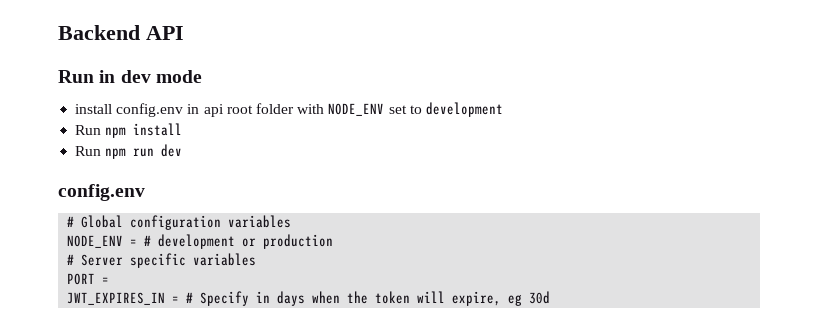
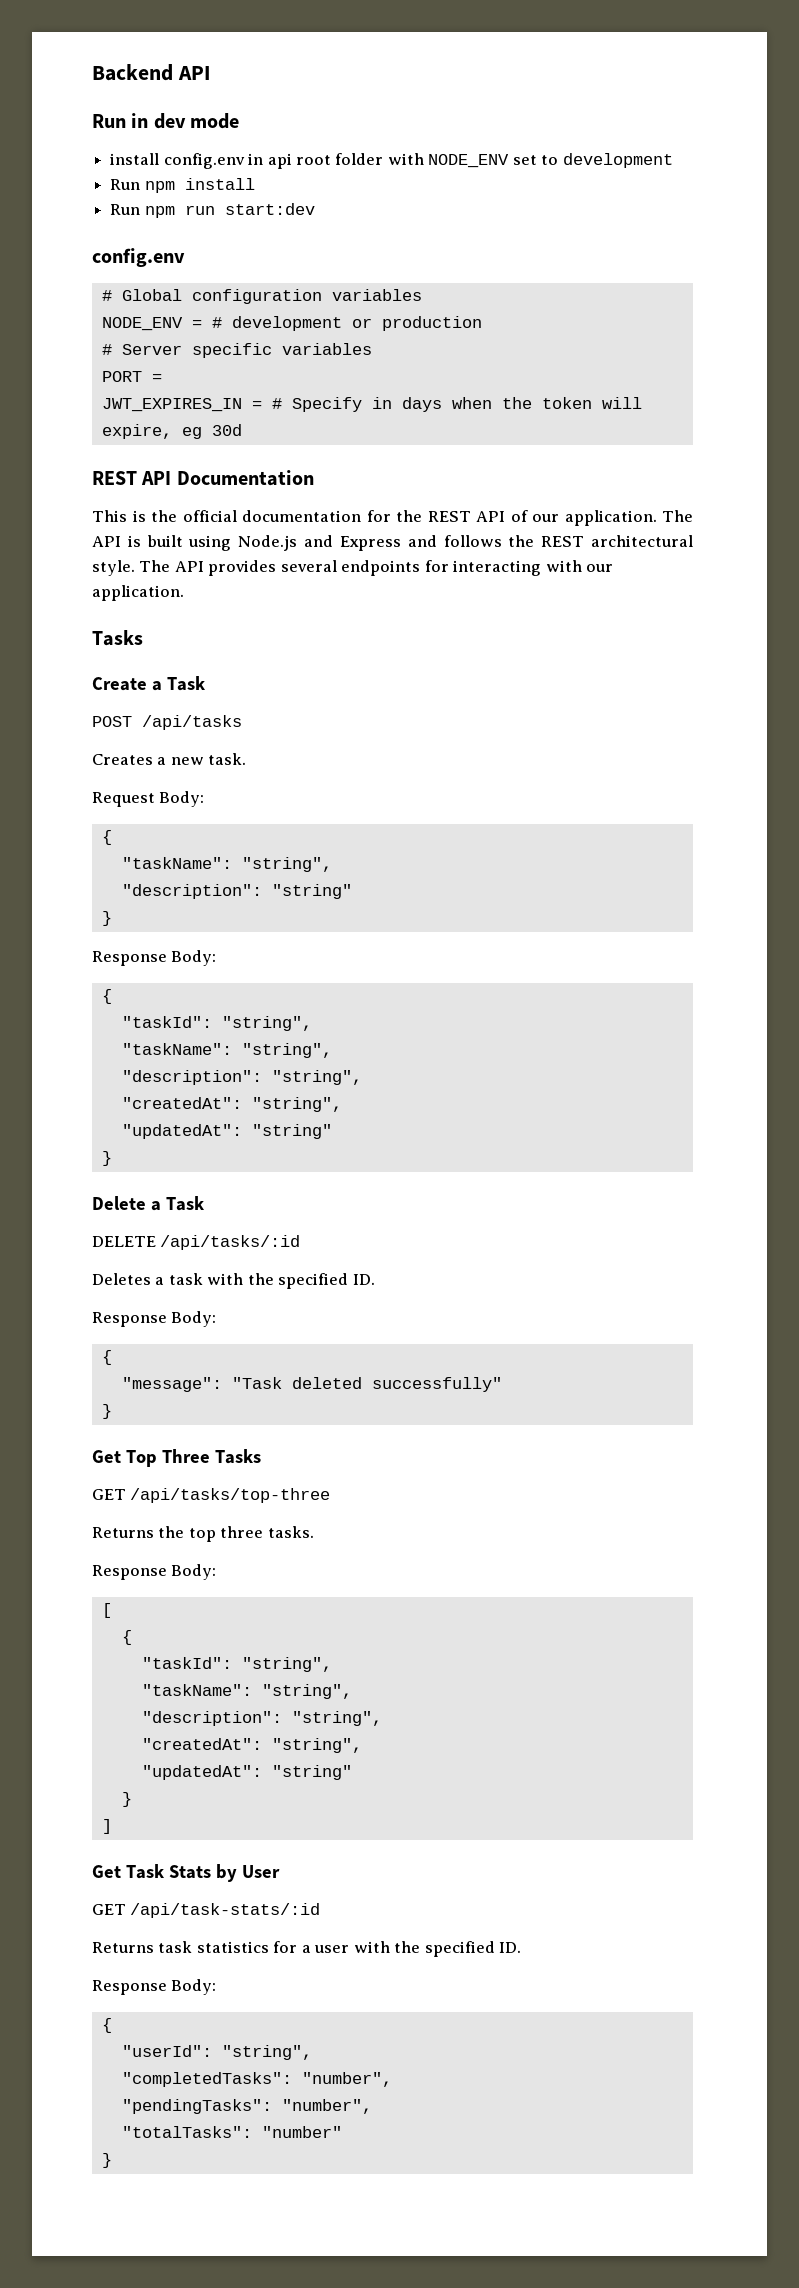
[161,144,183,157] dev -> [224,203,315,215] start:dev
(551, 297) none -> [92,470,314,486] [92,510,693,526] [92,535,693,551] [92,560,614,576] [92,585,184,601] [92,630,143,646] [92,676,206,691] [92,715,242,730] [92,753,247,765] [92,791,205,807] [101,830,112,845] [121,857,332,872] [121,884,352,899] [101,911,112,926] [92,950,217,966] [101,989,112,1004] [121,1016,312,1031] [121,1043,332,1058] [121,1070,362,1085] [121,1097,342,1112] [121,1124,332,1139] [101,1151,112,1166] [92,1196,205,1211] [92,1235,301,1250] [92,1273,375,1289] [92,1311,217,1327] [101,1350,112,1365] [121,1377,502,1392] [101,1404,112,1419] [92,1449,261,1467] [92,1488,331,1503] [92,1526,314,1542] [92,1564,217,1580] [101,1603,112,1618] [121,1630,132,1645] [141,1657,332,1672] [141,1684,352,1699] [141,1711,382,1726] [141,1738,362,1753] [141,1765,352,1780] [121,1792,132,1807] [101,1819,112,1834] [92,1864,280,1882] [92,1903,321,1918] [92,1941,522,1957] [92,1979,217,1995] [101,2018,112,2033] [121,2045,312,2060] [121,2072,392,2087] [121,2099,372,2114] [121,2126,342,2138] [101,2153,112,2168] // REST API Documentation // This is the official documentation for the REST API of our application. The API is built using Node.js and Express and follows the REST architectural style. The API provides several endpoints for interacting with our application. // Tasks // Create a Task // POST /api/tasks // Creates a new task. // Request Body: // { // "taskName": "string", // "description": "string" // } // Response Body: // { // "taskId": "string", // "taskName": "string", // "description": "string", // "createdAt": "string", // "updatedAt": "string" // } // Delete a Task // DELETE /api/tasks/:id // Deletes a task with the specified ID. // Response Body: // { // "message": "Task deleted successfully" // } // Get Top Three Tasks // GET /api/tasks/top-three // Returns the top three tasks. // Response Body: // [ // { // "taskId": "string", // "taskName": "string", // "description": "string", // "createdAt": "string", // "updatedAt": "string" // } // ] // Get Task Stats by User // GET /api/task-stats/:id // Returns task statistics for a user with the specified ID. // Response Body: // { // "userId": "string", // "completedTasks": "number", // "pendingTasks": "number", // "totalTasks": "number" // }

